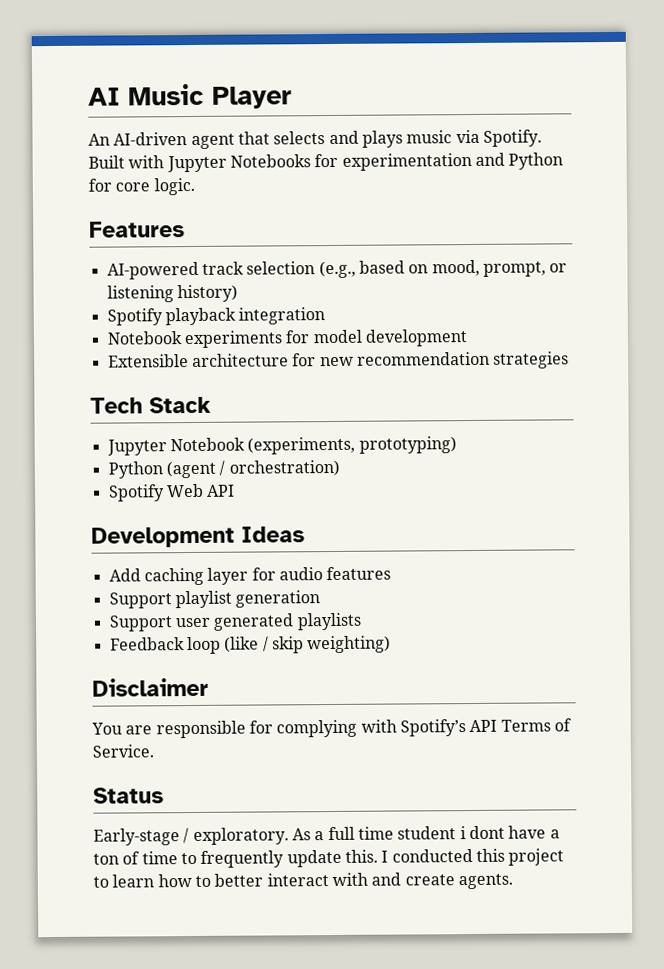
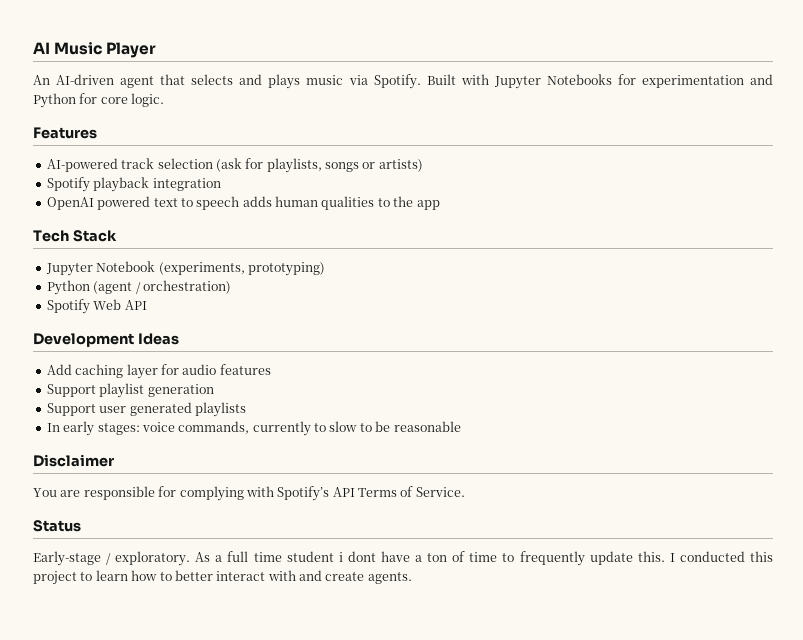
[318,259,568,279] [106,284,238,303] [106,307,326,326] [106,329,468,349] [107,351,570,369] (e.g., based on mood, prompt, or listening history) // Spotify playback integration // Notebook experiments for model development // Extensible architecture for new recommendation strategies -> [215,158,423,173] [46,177,221,192] [46,196,440,210] (ask for playlists, songs or artists) // Spotify playback integration // OpenAI powered text to speech adds human qualities to the app
[109,635,392,655] Feedback loop (like / skip weighting) -> [46,421,461,436] In early stages: voice commands, currently to slow to be reasonable

